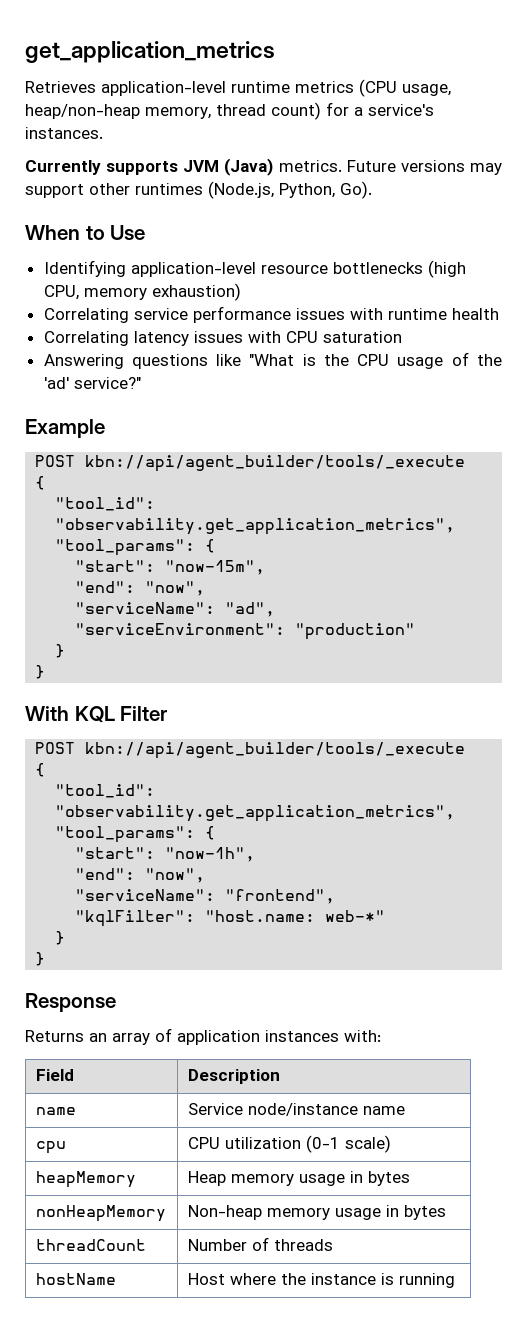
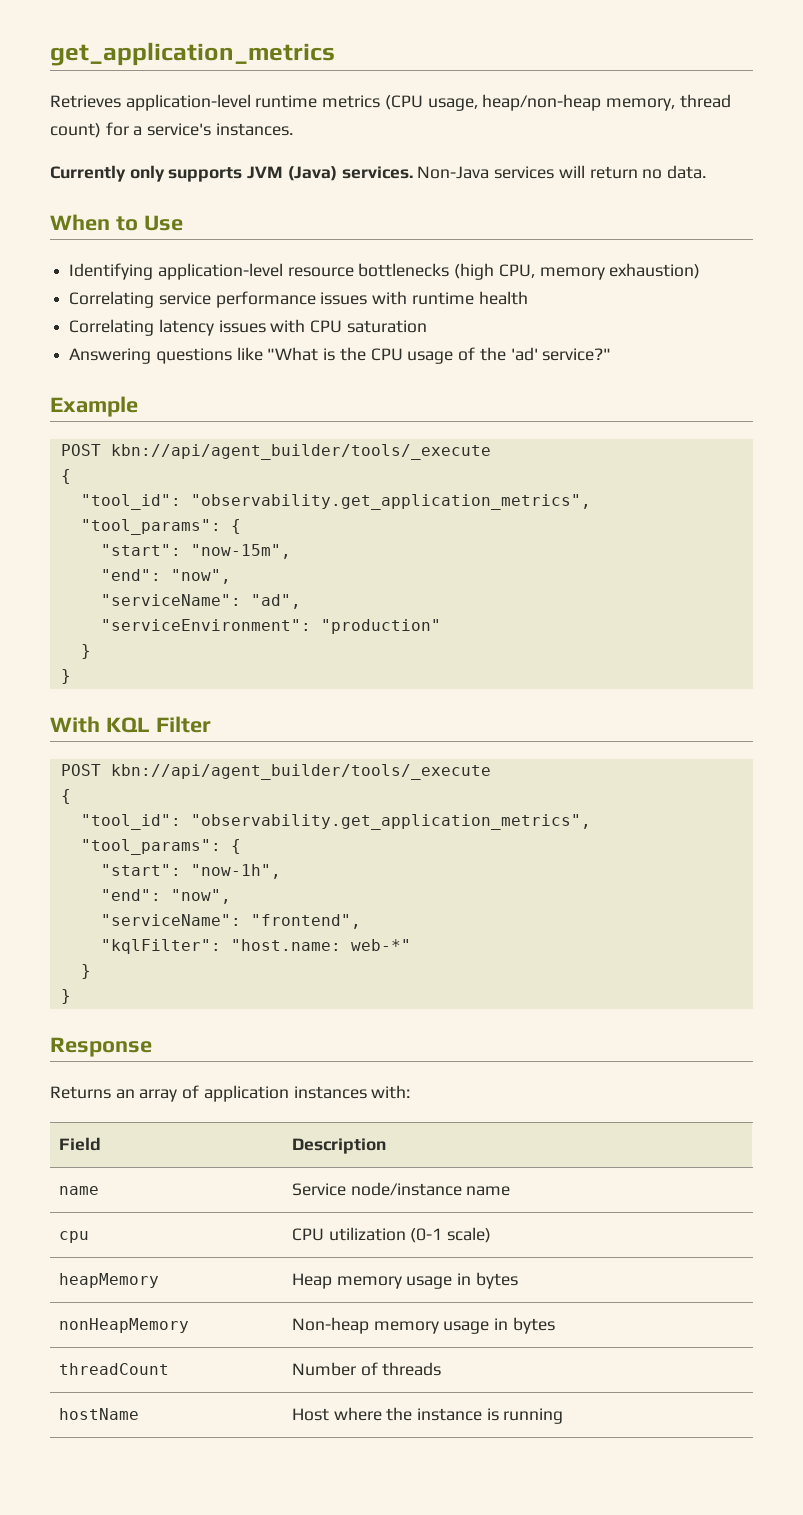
(101, 167) none -> [129,165,165,182] only
[278,160,503,175] [25,181,372,199] metrics. Future versions may support other runtimes (Node.js, Python, Go). -> [341,165,706,179] services. Non-Java services will return no data.

